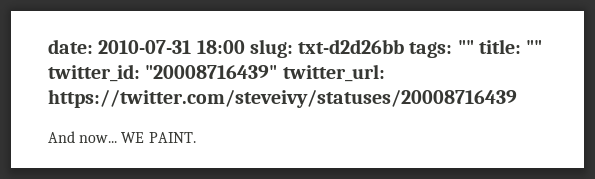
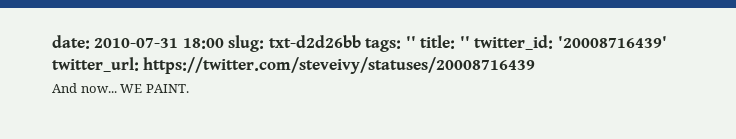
[457,39,543,54] [48,64,278,82] "" title: "" twitter_id: "20008716439" -> [405,35,667,50] '' title: '' twitter_id: '20008716439'

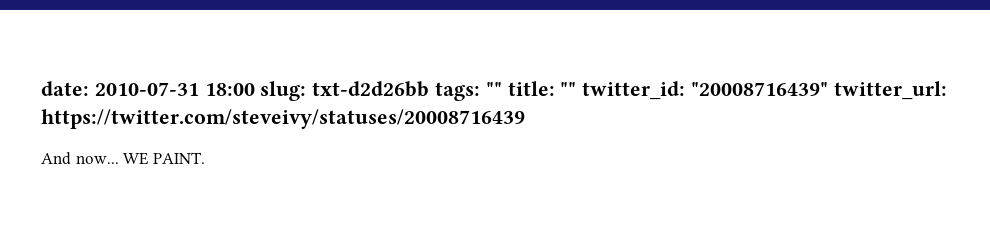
[405,35,667,50] '' title: '' twitter_id: '20008716439' -> [485,81,829,100] "" title: "" twitter_id: "20008716439"

